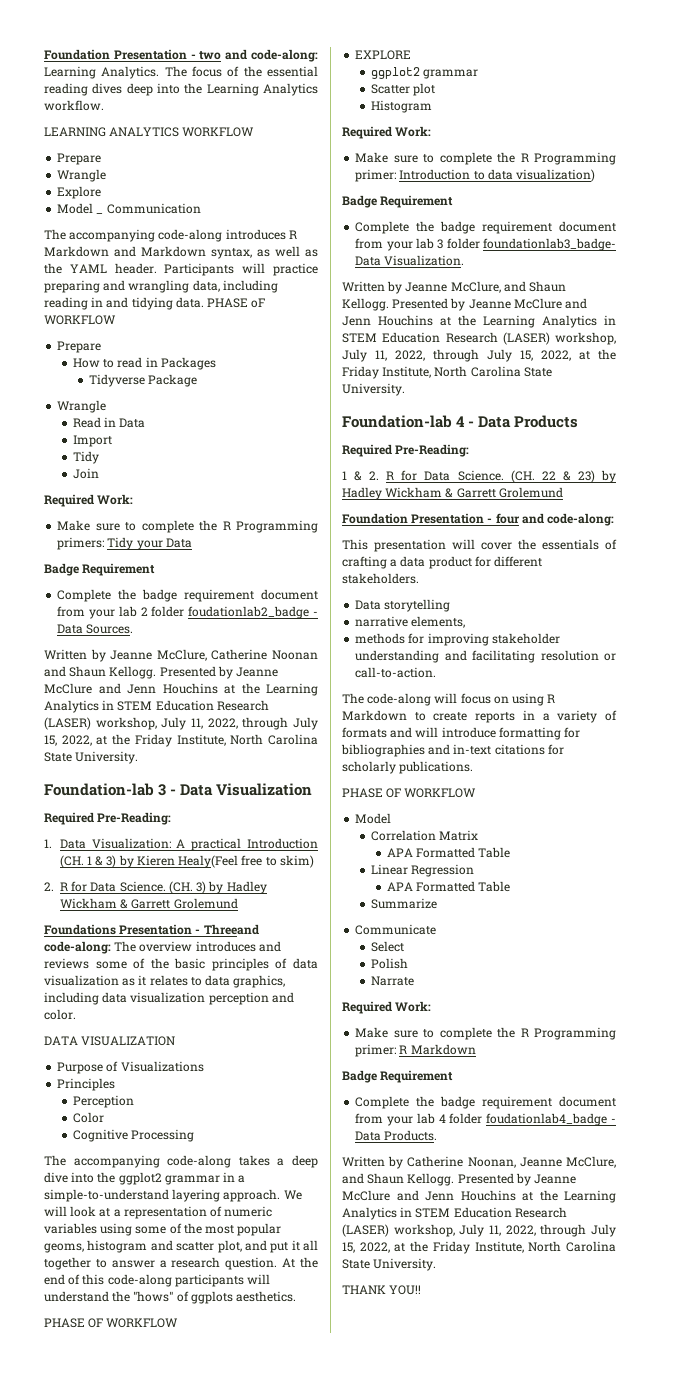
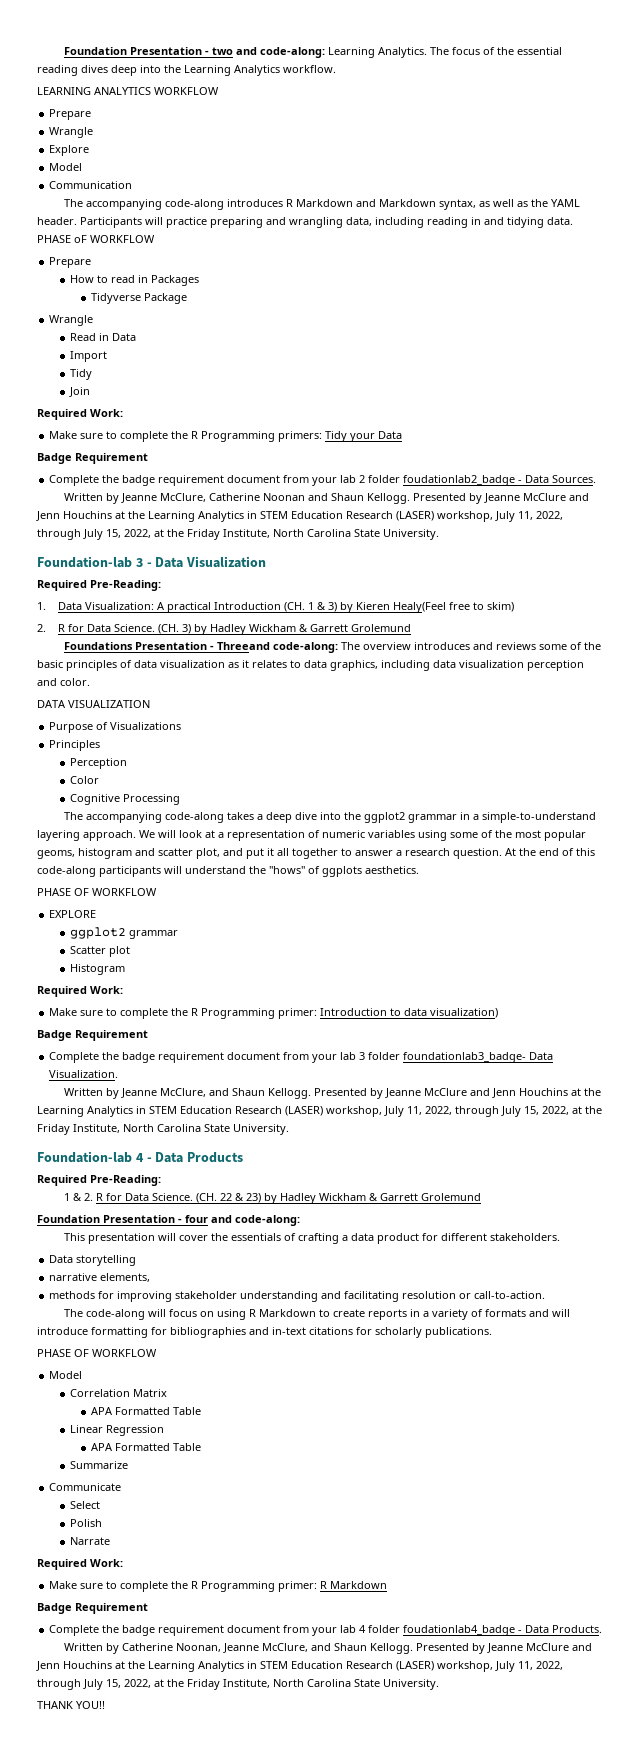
[96,213,104,214] _ -> (83, 167) //

